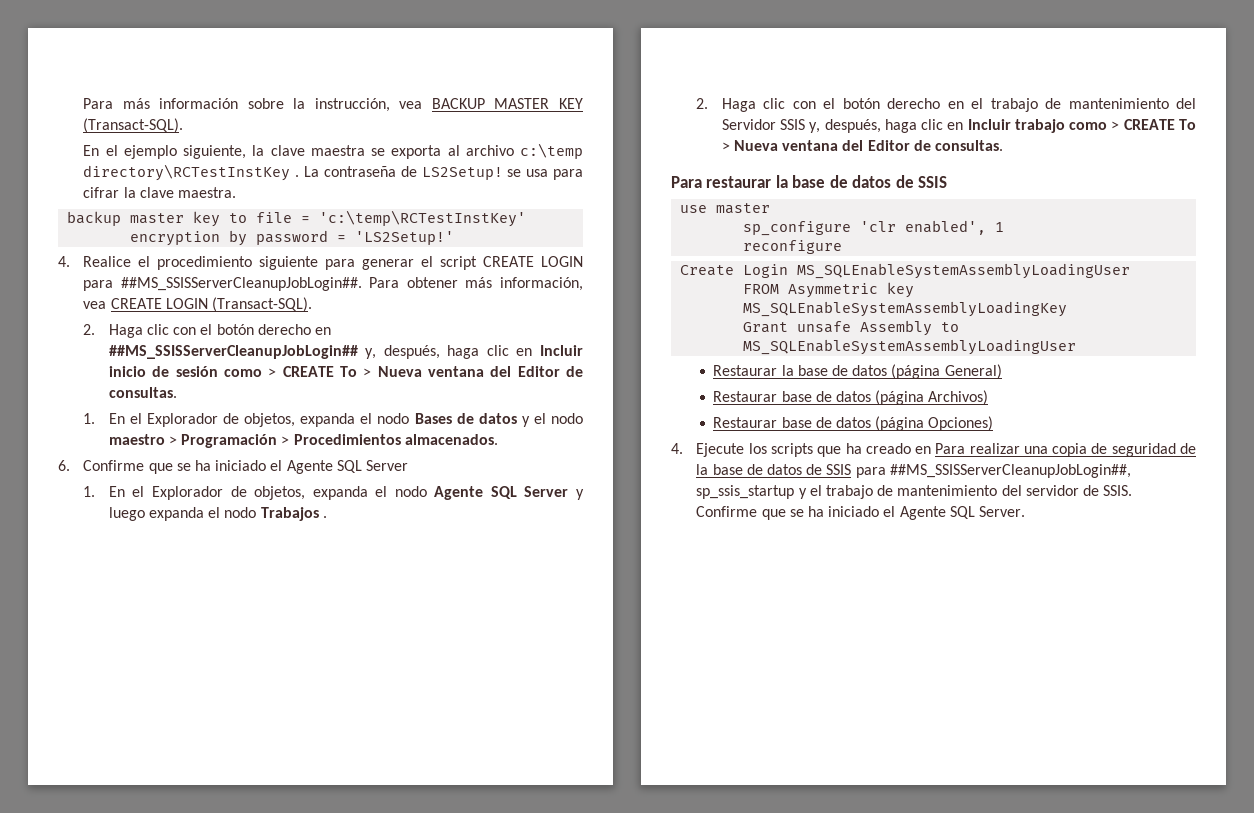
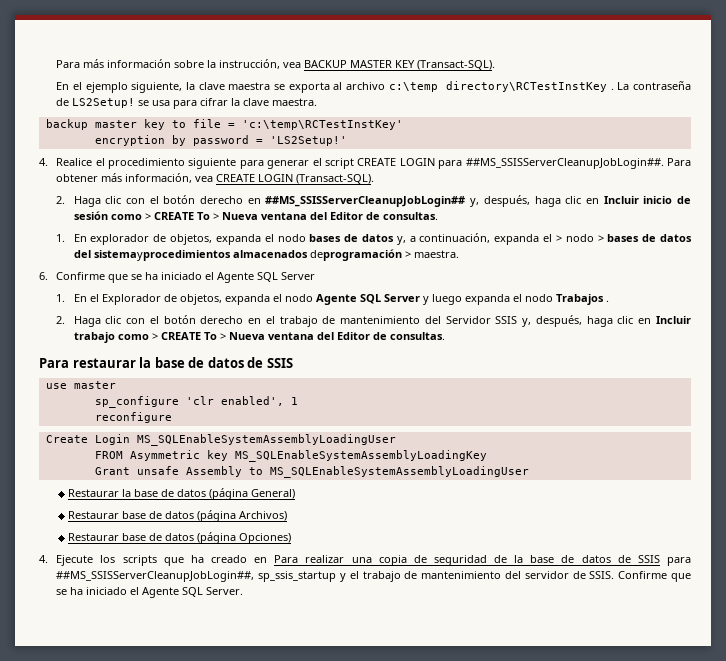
[129,413,584,427] [108,434,498,448] el Explorador de objetos, expanda el nodo Bases de datos y el nodo maestro > Programación > Procedimientos almacenados. -> [90,233,692,245] [73,249,459,261] explorador de objetos, expanda el nodo bases de datos y, a continuación, expanda el > nodo > bases de datos del sistemayprocedimientos almacenados deprogramación > maestra.

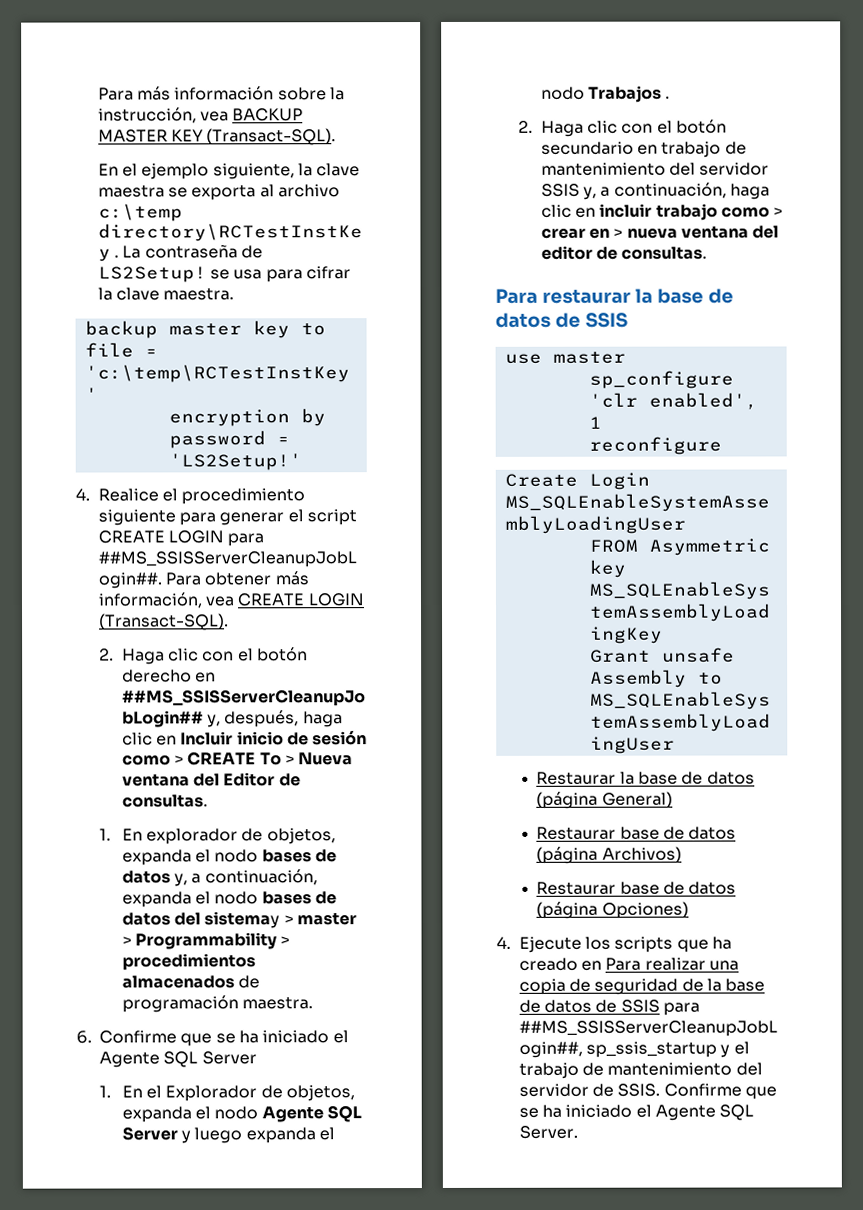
[555,234,604,242] > nodo > -> [214,891,259,905] nodo
[93,249,411,261] sistemayprocedimientos almacenados deprogramación > -> [204,911,357,929] [121,932,291,950] [121,953,256,971] [121,975,260,989] [121,995,239,1013] sistemay > master > Programmability > procedimientos almacenados de programación
[200,316,491,327] derecho en el trabajo de mantenimiento del Servidor -> [540,141,747,158] [540,162,770,176] secundario en trabajo de mantenimiento del servidor
[535,315,691,327] después, haga clic en Incluir -> [600,182,770,200] [540,203,653,218] a continuación, haga clic en incluir
[160,332,370,340] CREATE To > Nueva ventana del Editor -> [540,225,780,239] [540,245,593,260] crear en > nueva ventana del editor

